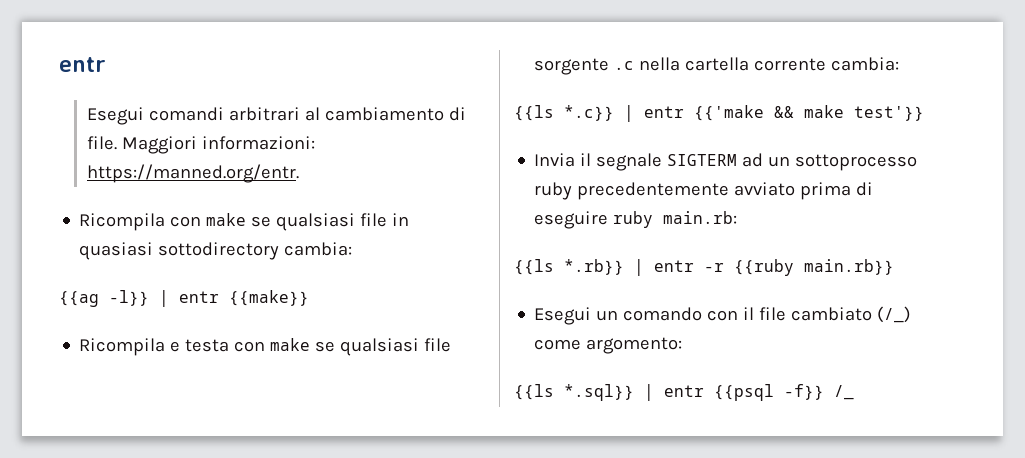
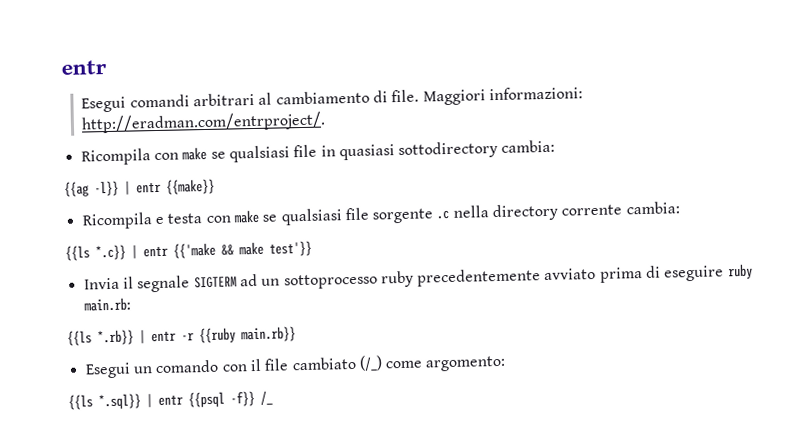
[87,164,300,183] https://manned.org/entr. -> [81,111,327,134] http://eradman.com/entrproject/.
[685,57,750,71] cartella -> [492,203,559,222] directory

